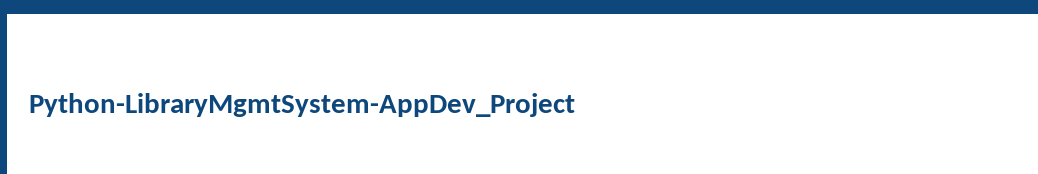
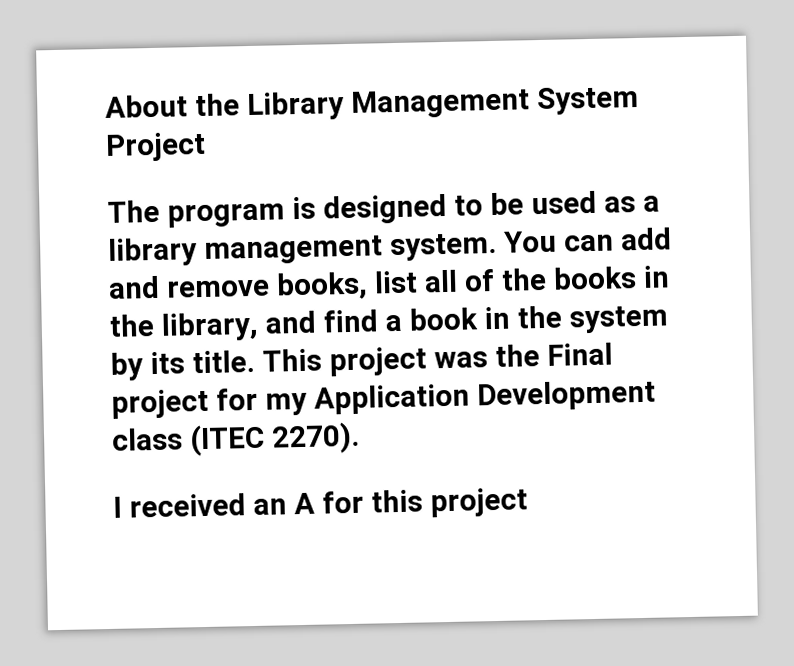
[29,93,575,117] Python-LibraryMgmtSystem-AppDev_Project -> [105,85,639,122] [105,131,206,162] [107,190,660,228] [108,227,672,267] [108,265,670,301] [109,305,669,342] [110,342,613,381] [111,379,656,419] [111,421,360,457] [113,487,528,518] About the Library Management System Project // The program is designed to be used as a library management system. You can add and remove books, list all of the books in the library, and find a book in the system by its title. This project was the Final project for my Application Development class (ITEC 2270). // I received an A for this project

